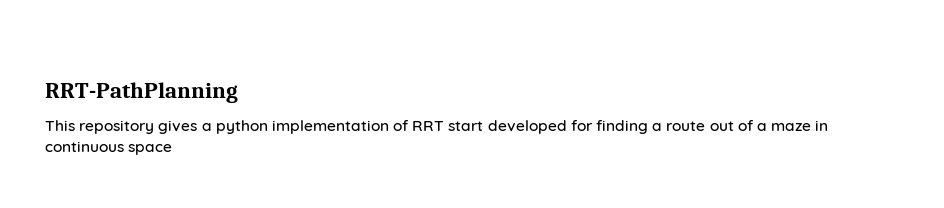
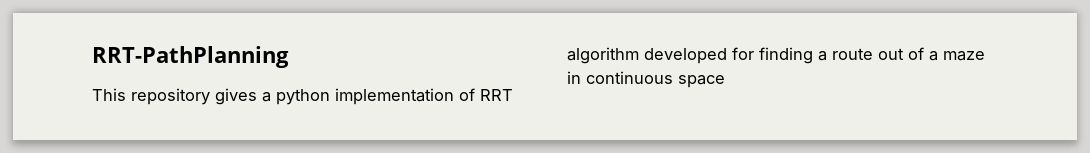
[448,121,484,131] start -> [567,47,639,64] algorithm

